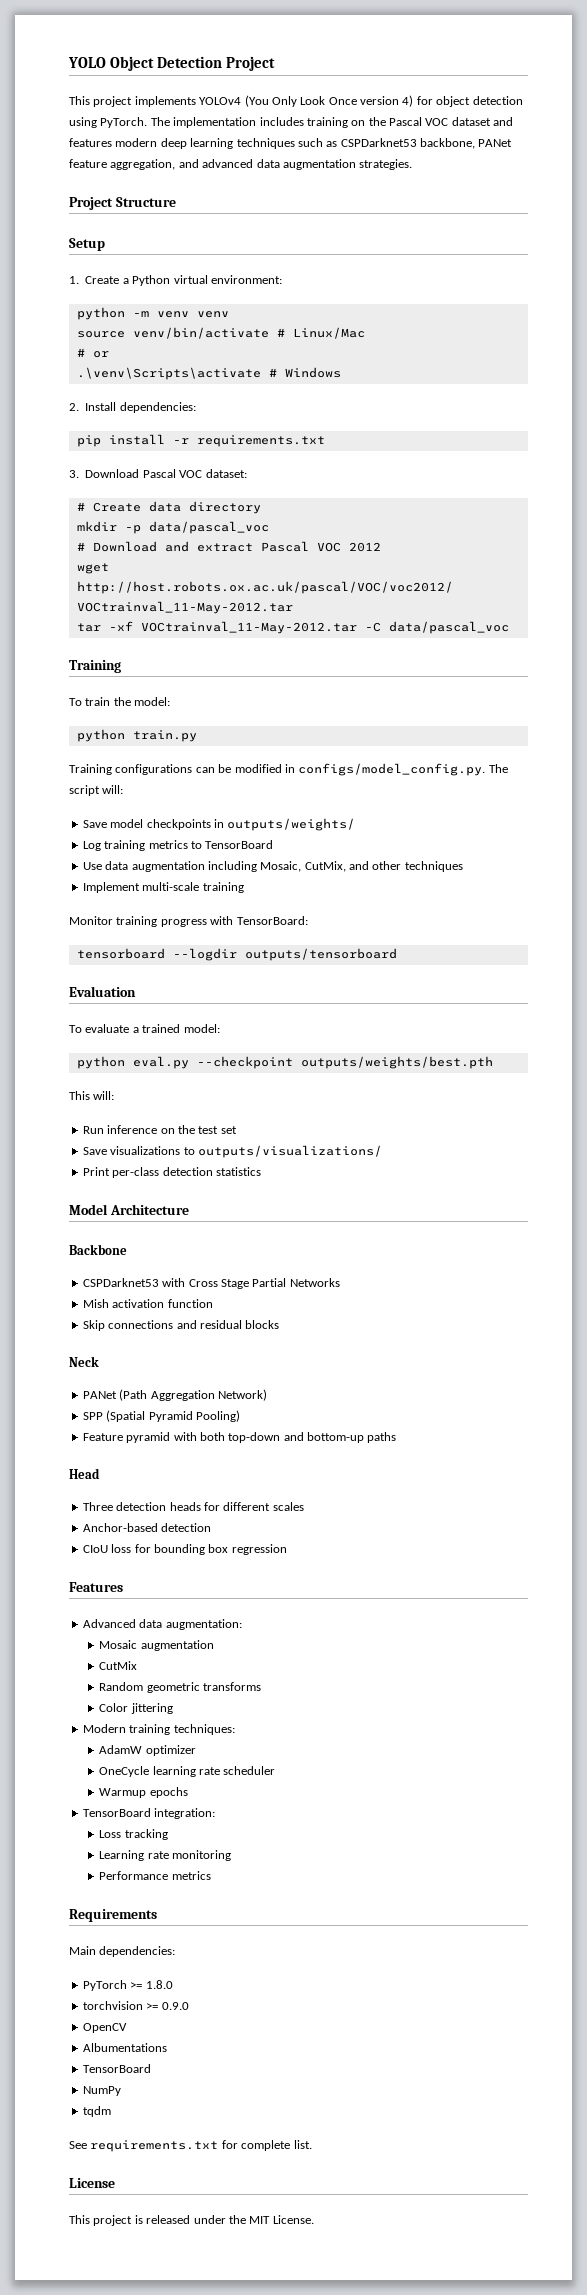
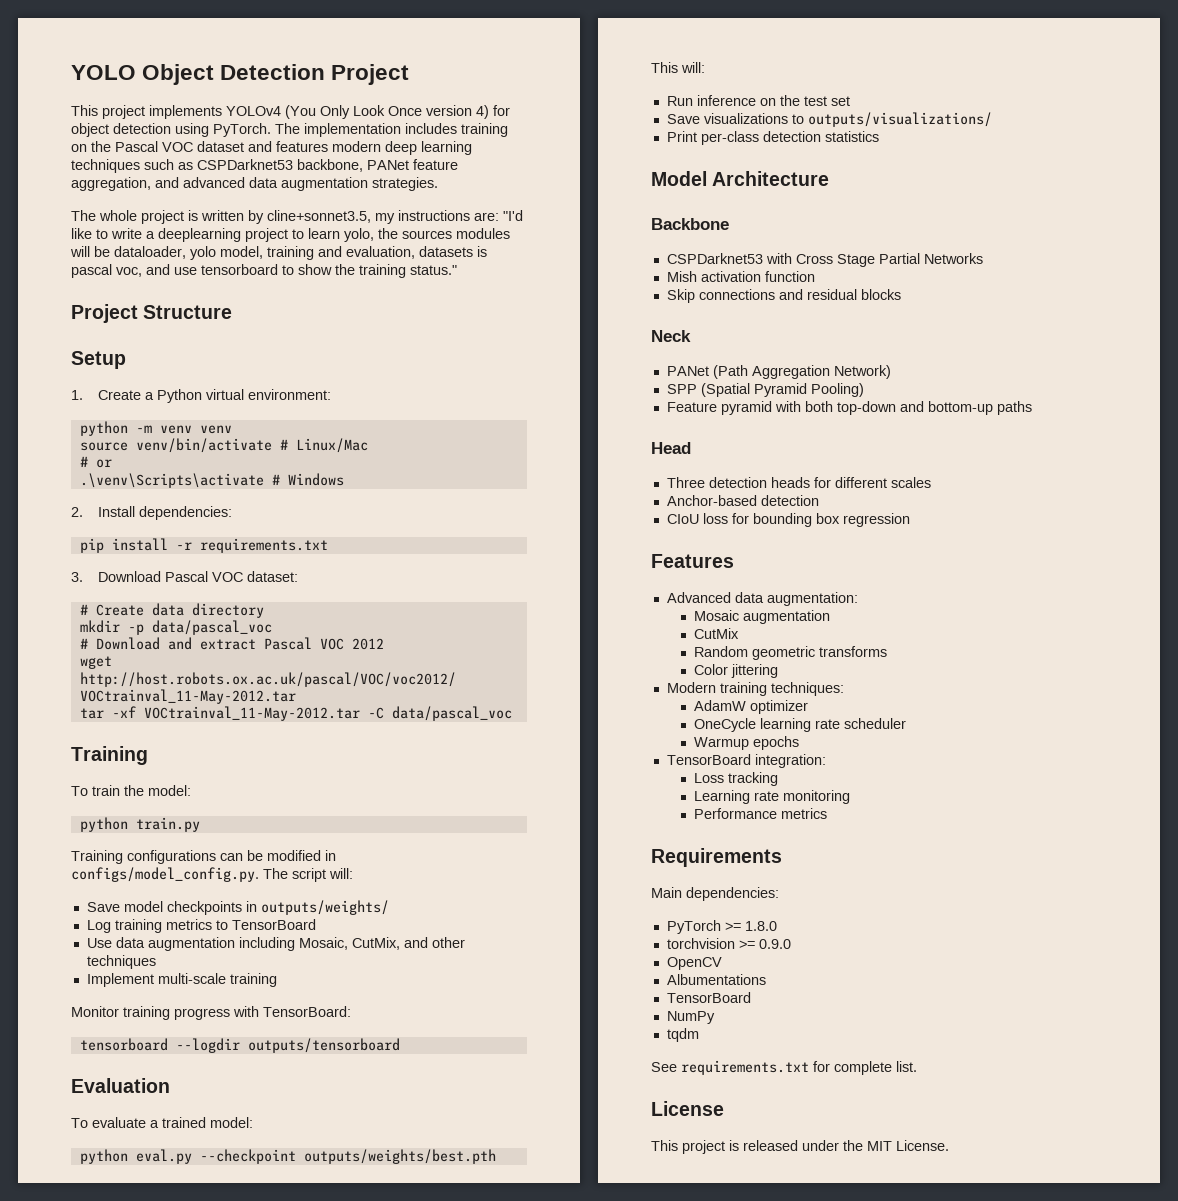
(413, 164) none -> [71,210,523,224] [71,228,510,242] [70,246,487,260] [71,264,457,278] // The whole project is written by cline+sonnet3.5, my instructions are: "I'd like to write a deeplearning project to learn yolo, the sources modules will be dataloader, yolo model, training and evaluation, datasets is pascal voc, and use tensorboard to show the training status."

